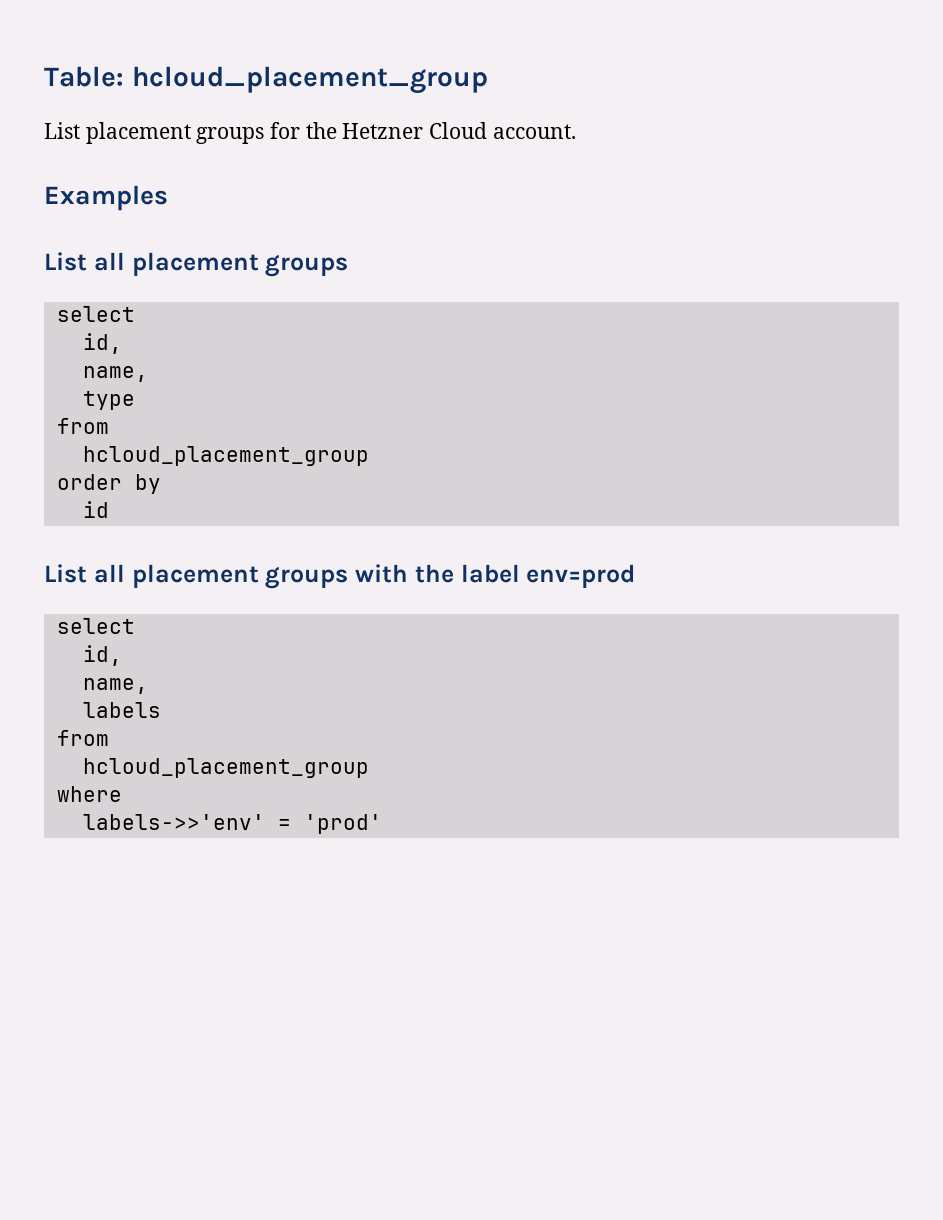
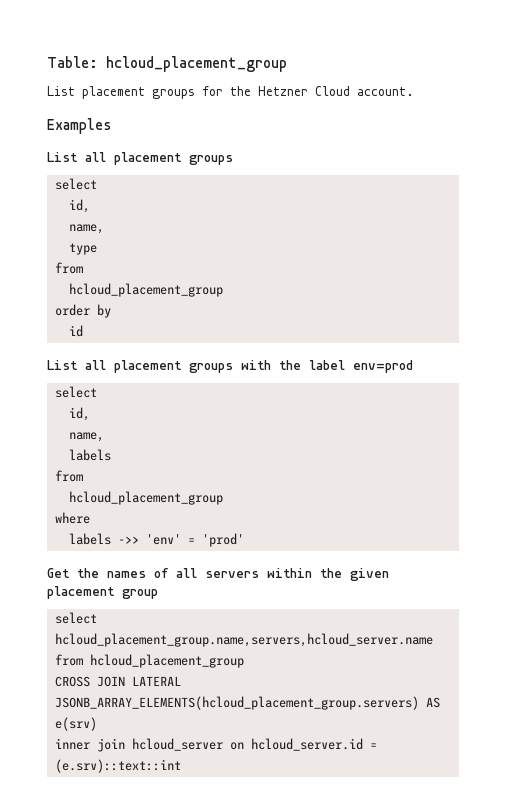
[82,814,265,830] labels->>'env' -> [68,533,181,545] labels ->> 'env'
(382, 824) none -> [47,568,389,581] [47,586,158,599] [54,612,97,624] [54,633,433,647] [54,654,244,668] [54,676,181,687] [54,696,440,710] [54,717,97,731] [54,738,377,752] [54,759,181,773] // Get the names of all servers within the given placement group // select hcloud_placement_group.name,servers,hcloud_server.name from hcloud_placement_group // CROSS JOIN LATERAL JSONB_ARRAY_ELEMENTS(hcloud_placement_group.servers) AS e(srv) // inner join hcloud_server on hcloud_server.id = (e.srv)::text::int

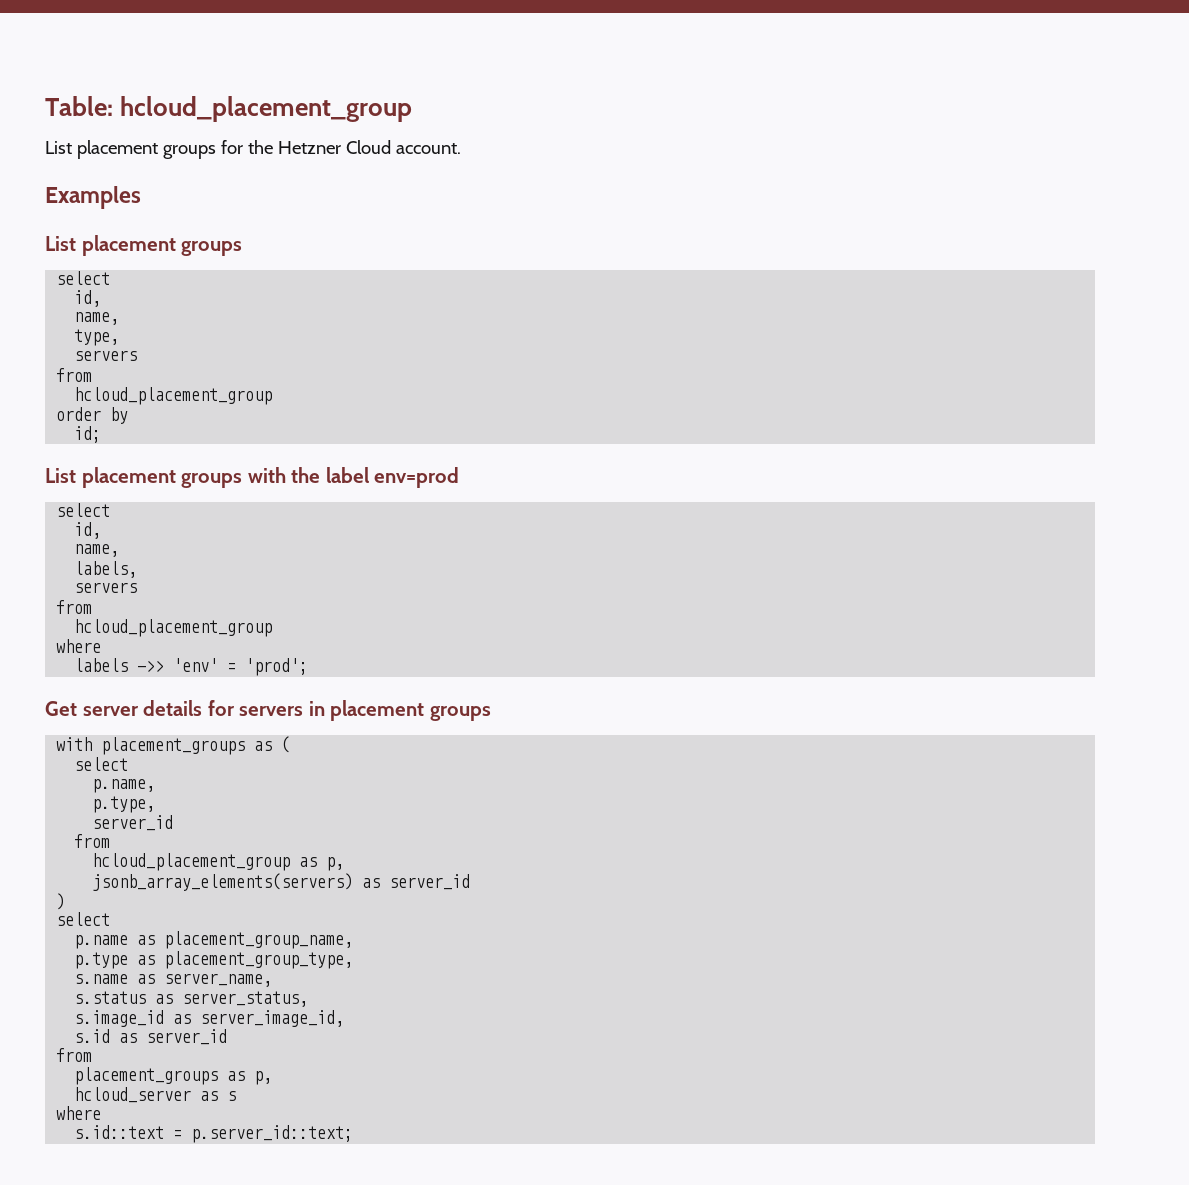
[85,152,106,162] all -> (76, 243) none
[68,243,97,255] type -> [74,329,120,346] [74,350,138,361] type, // servers
[68,325,83,337] [47,360,106,370] id // List all -> [74,426,102,443] [45,468,76,483] id; // List
[68,449,111,461] labels -> [74,561,138,578] [74,582,138,593] labels, // servers
[201,533,244,547] 'prod' -> [245,658,309,676] 'prod';
[77,568,389,581] [47,586,158,599] [54,612,97,624] [54,633,433,647] [54,654,244,668] [54,676,181,687] [54,696,440,710] [54,717,97,731] [54,738,377,752] [54,759,181,773] the names of all servers within the given placement group // select hcloud_placement_group.name,servers,hcloud_server.name from hcloud_placement_group // CROSS JOIN LATERAL JSONB_ARRAY_ELEMENTS(hcloud_placement_group.servers) AS e(srv) // inner join hcloud_server on hcloud_server.id = (e.srv)::text::int -> [82,700,491,721] [56,736,291,755] [74,757,129,771] [92,779,156,793] [92,796,156,813] [92,815,174,831] [74,834,111,848] [92,853,345,871] [92,873,471,891] [56,893,66,910] [56,912,111,926] [74,931,354,949] [74,951,354,969] [74,973,273,987] [74,991,309,1007] [74,1010,345,1027] [74,1029,228,1045] [56,1048,93,1062] [74,1067,273,1085] [74,1087,237,1103] [56,1106,102,1120] [74,1125,354,1143] server details for servers in placement groups // with placement_groups as ( // select // p.name, // p.type, // server_id // from // hcloud_placement_group as p, // jsonb_array_elements(servers) as server_id // ) // select // p.name as placement_group_name, // p.type as placement_group_type, // s.name as server_name, // s.status as server_status, // s.image_id as server_image_id, // s.id as server_id // from // placement_groups as p, // hcloud_server as s // where // s.id::text = p.server_id::text;

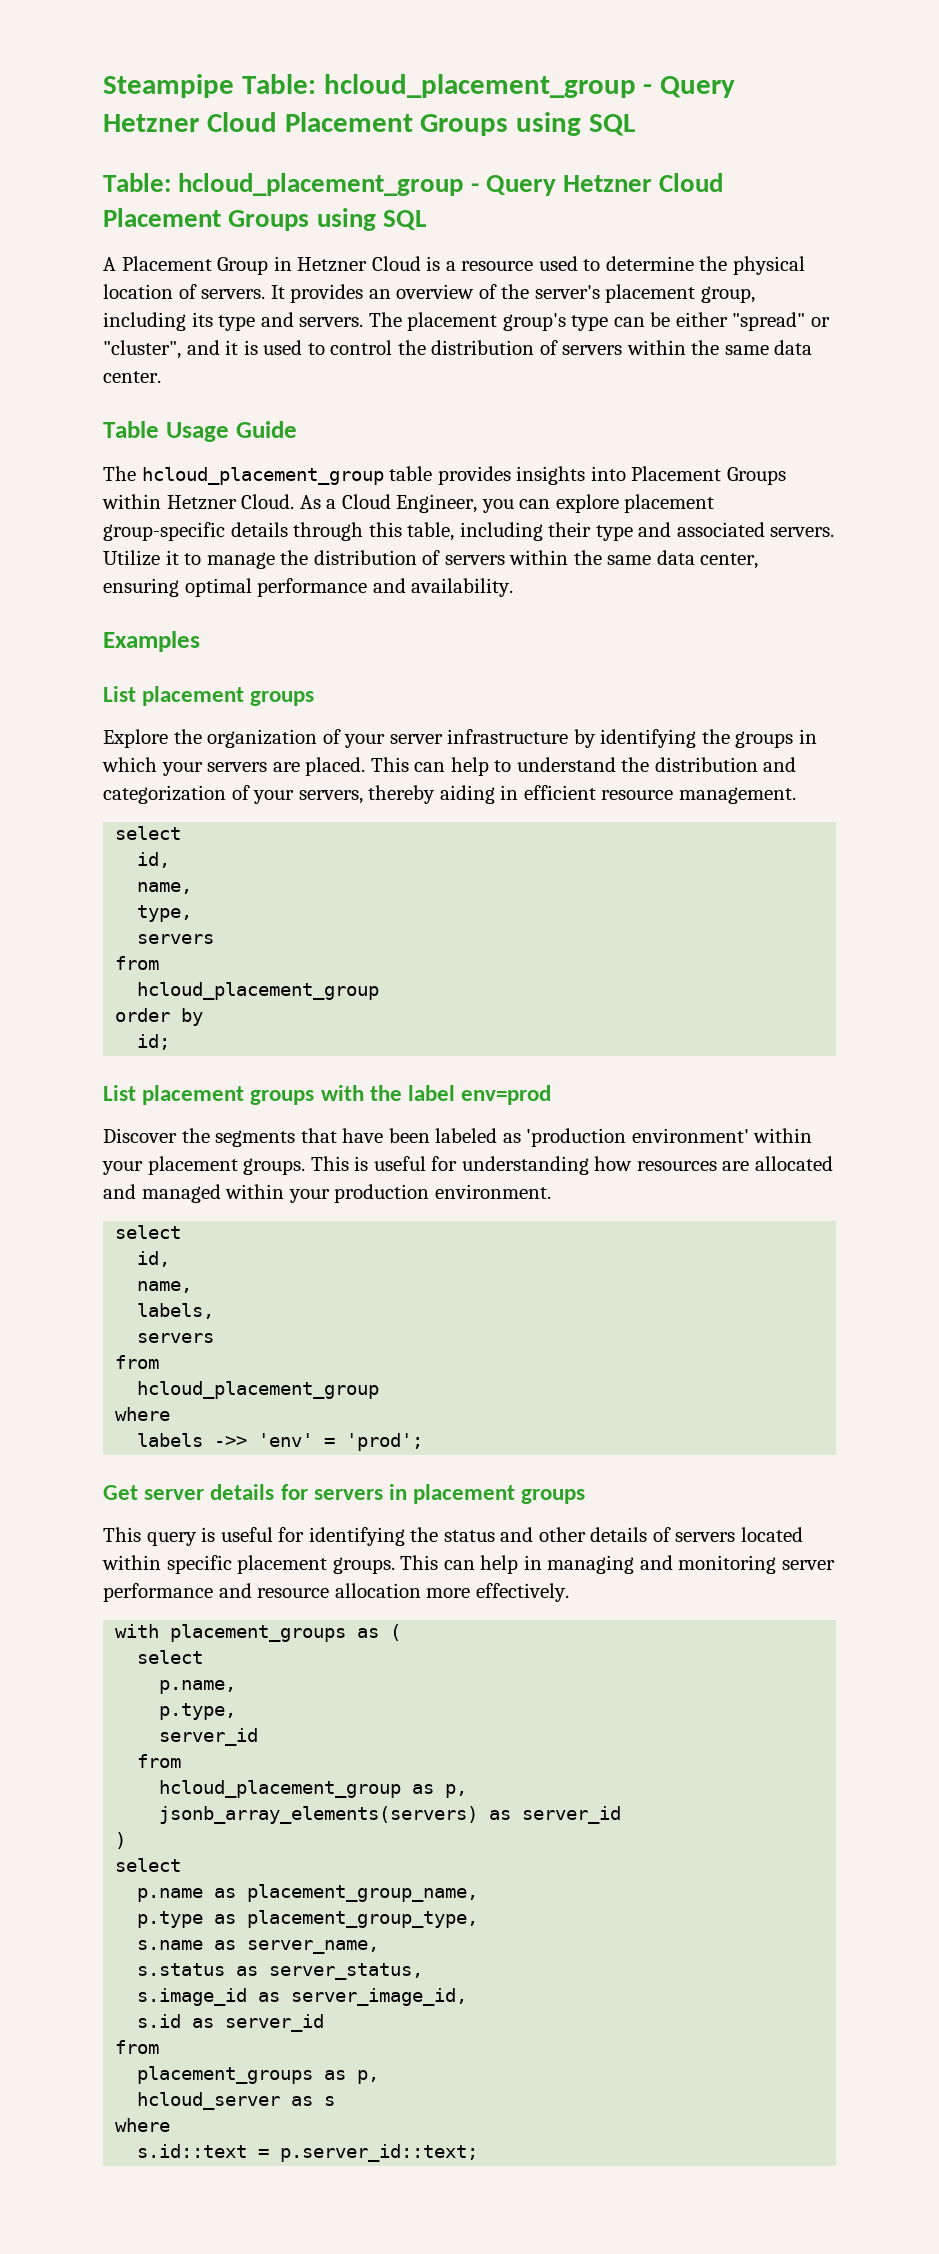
[45,96,413,122] [45,140,461,159] [45,186,141,209] [45,235,243,256] Table: hcloud_placement_group // List placement groups for the Hetzner Cloud account. // Examples // List placement groups -> [103,74,736,98] [103,112,636,136] [103,173,724,196] [103,208,426,231] [103,256,805,275] [103,284,755,303] [103,312,830,331] [103,340,813,359] [103,371,161,383] [103,421,297,442] [103,466,786,485] [102,494,715,513] [103,522,835,541] [103,550,759,569] [103,578,514,597] [103,631,200,652] [103,686,315,706] [103,729,817,748] [102,757,797,776] [103,785,796,804] Steampipe Table: hcloud_placement_group - Query Hetzner Cloud Placement Groups using SQL // Table: hcloud_placement_group - Query Hetzner Cloud Placement Groups using SQL // A Placement Group in Hetzner Cloud is a resource used to determine the physical location of servers. It provides an overview of the server's placement group, including its type and servers. The placement group's type can be either "spread" or "cluster", and it is used to control the distribution of servers within the same data center. // Table Usage Guide // The hcloud_placement_group table provides insights into Placement Groups within Hetzner Cloud. As a Cloud Engineer, you can explore placement group-specific details through this table, including their type and associated servers. Utilize it to manage the distribution of servers within the same data center, ensuring optimal performance and availability. // Examples // List placement groups // Explore the organization of your server infrastructure by identifying the groups in which your servers are placed. This can help to understand the distribution and categorization of your servers, thereby aiding in efficient resource management.
(460, 477) none -> [103,1128,813,1147] [102,1156,833,1175] [103,1184,551,1203] // Discover the segments that have been labeled as 'production environment' within your placement groups. This is useful for understanding how resources are allocated and managed within your production environment.
(491, 713) none -> [103,1527,803,1546] [102,1555,835,1574] [103,1583,569,1602] // This query is useful for identifying the status and other details of servers located within specific placement groups. This can help in managing and monitoring server performance and resource allocation more effectively.

